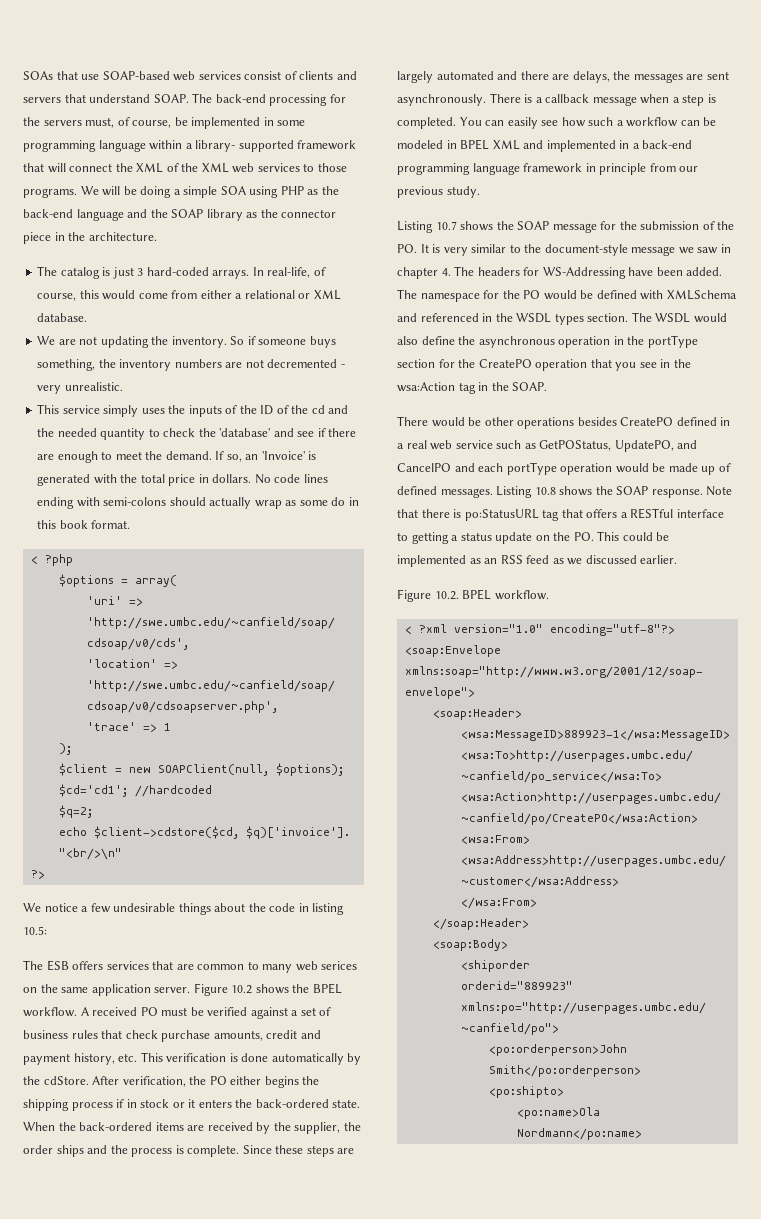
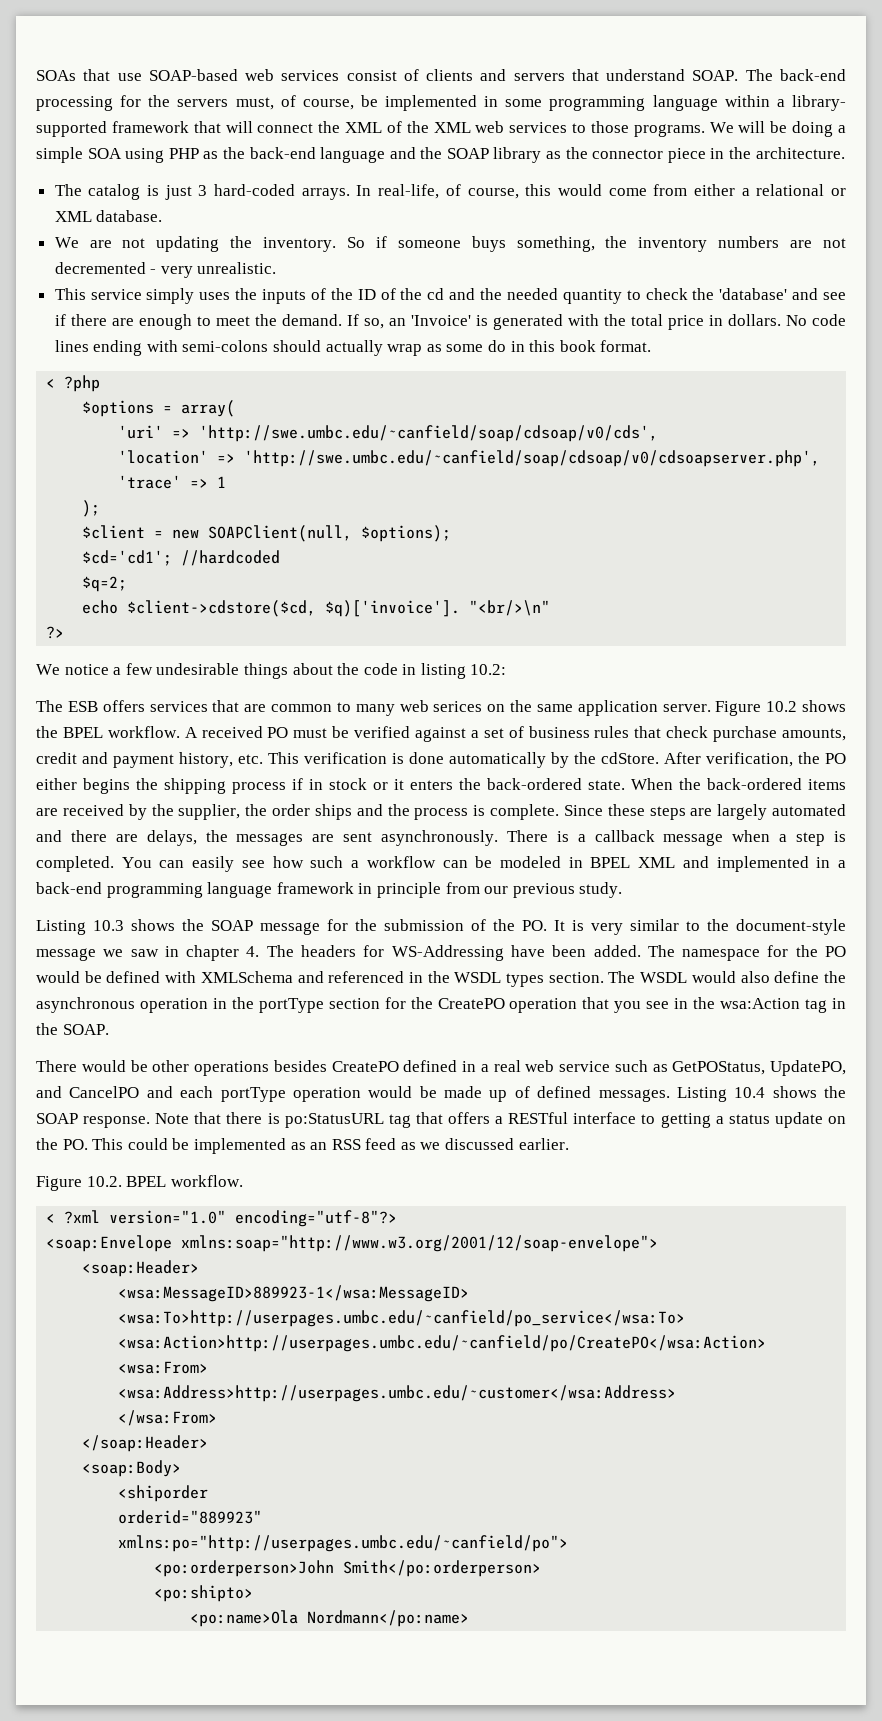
[23,926,47,935] 10.5: -> [470,664,507,675] 10.2:
[435,221,457,230] 10.7 -> [93,920,124,931] 10.3
[534,487,556,495] 10.8 -> [734,1087,766,1098] 10.4

